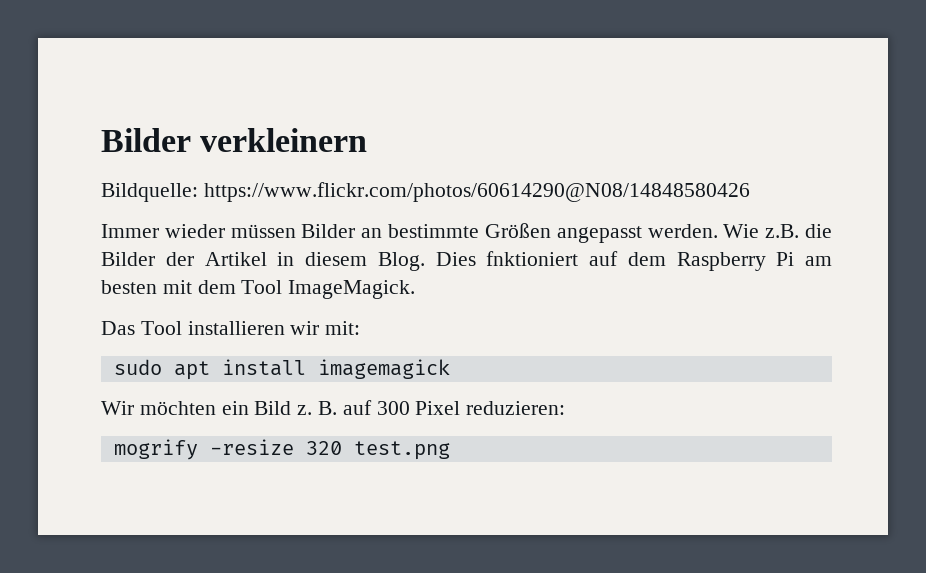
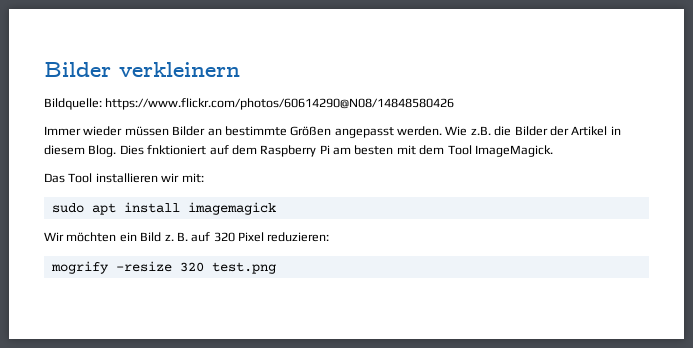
[376,401,410,415] 300 -> [213,232,235,242] 320

